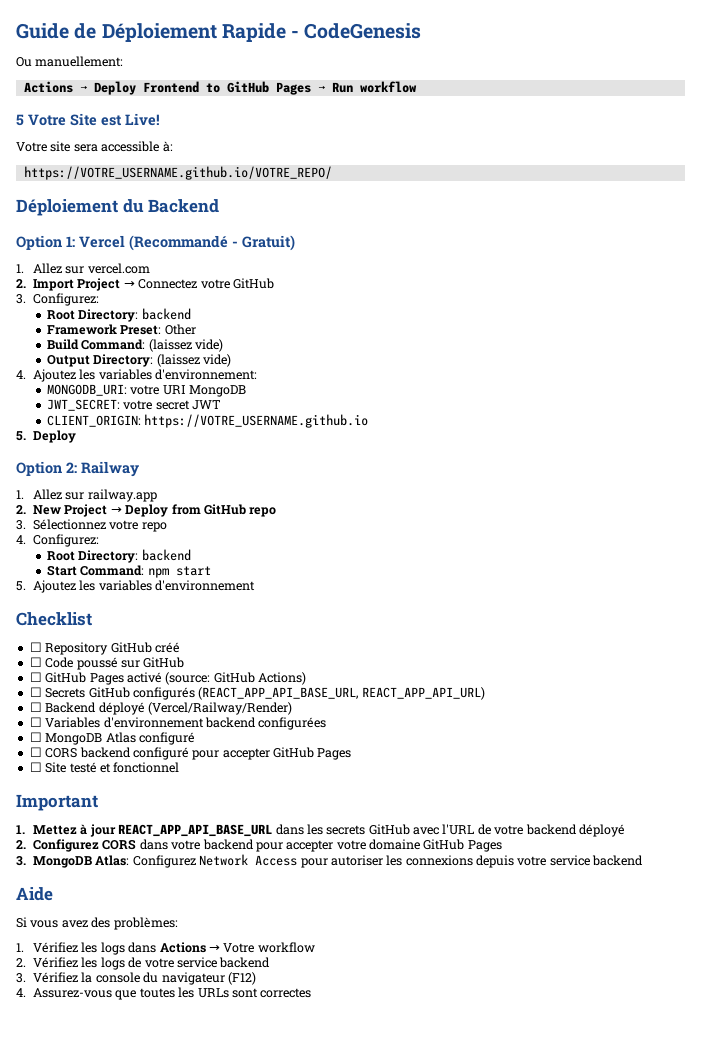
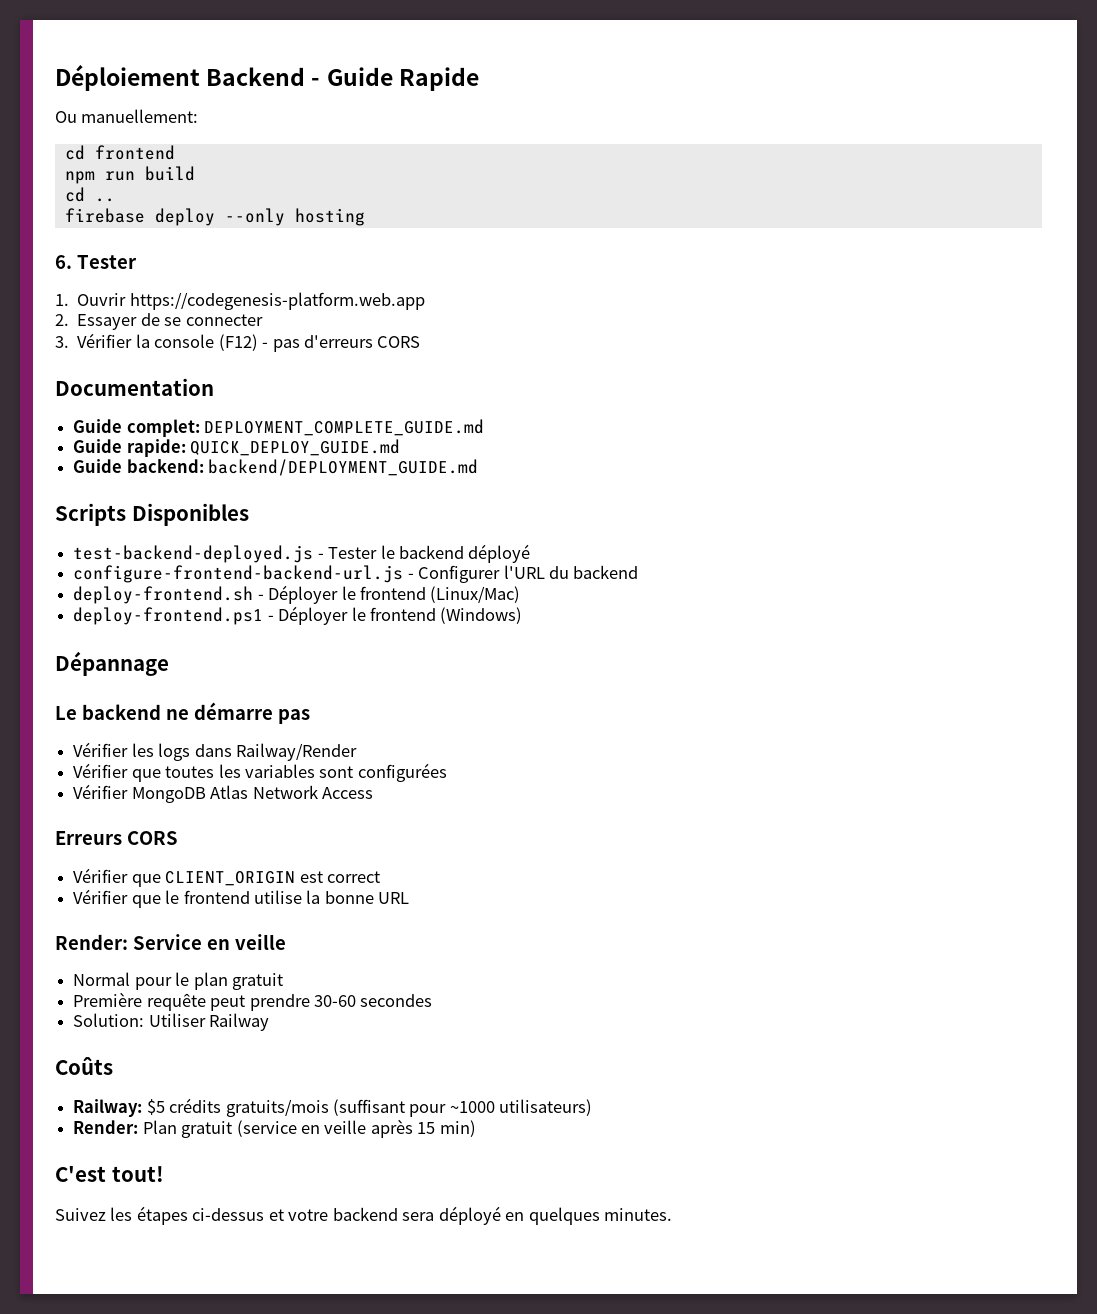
[16,23,217,42] Guide de Déploiement -> [55,64,393,91] Déploiement Backend - Guide
[291,23,422,39] - CodeGenesis -> (479, 79) none
[23,81,417,95] [16,113,160,126] [16,141,173,152] [23,166,332,180] [16,199,220,216] [16,235,295,251] [16,263,150,274] [16,278,274,291] [16,293,100,306] [46,308,191,322] [46,324,196,335] [46,339,223,352] [46,354,231,367] [16,369,258,382] [46,384,246,397] [46,399,221,411] [46,414,369,428] [16,430,77,443] [16,461,139,477] [16,489,157,502] [16,504,277,517] [16,519,167,532] [16,534,100,547] [46,549,191,563] [46,565,211,578] [16,580,256,593] [16,612,92,626] [29,642,180,655] [29,657,185,670] [29,672,306,685] [29,687,485,700] [29,702,292,715] [29,717,327,730] [29,732,195,745] [29,747,352,760] [29,762,180,773] [16,794,98,811] [16,824,625,837] [16,839,502,852] [16,854,644,868] [16,887,53,901] [16,917,178,930] [16,942,315,955] [16,957,271,970] [16,972,256,985] [16,987,312,1000] Actions → Deploy Frontend to GitHub Pages → Run workflow // 5 Votre Site est Live! // Votre site sera accessible à: // https://VOTRE_USERNAME.github.io/VOTRE_REPO/ // Déploiement du Backend // Option 1: Vercel (Recommandé - Gratuit) // 1. Allez sur vercel.com // 2. Import Project → Connectez votre GitHub // 3. Configurez: // Root Directory: backend // Framework Preset: Other // Build Command: (laissez vide) // Output Directory: (laissez vide) // 4. Ajoutez les variables d'environnement: // MONGODB_URI: votre URI MongoDB // JWT_SECRET: votre secret JWT // CLIENT_ORIGIN: https://VOTRE_USERNAME.github.io // 5. Deploy // Option 2: Railway // 1. Allez sur railway.app // 2. New Project → Deploy from GitHub repo // 3. Sélectionnez votre repo // 4. Configurez: // Root Directory: backend // Start Command: npm start // 5. Ajoutez les variables d'environnement // Checklist // ☐ Repository GitHub créé // ☐ Code poussé sur GitHub // ☐ GitHub Pages activé (source: GitHub Actions) // ☐ Secrets GitHub configurés (REACT_APP_API_BASE_URL, REACT_APP_API_URL) // ☐ Backend déployé (Vercel/Railway/Render) // ☐ Variables d'environnement backend configurées // ☐ MongoDB Atlas configuré // ☐ CORS backend configuré pour accepter GitHub Pages // ☐ Site testé et fonctionnel // Important // 1. Mettez à jour REACT_APP_API_BASE_URL dans les secrets GitHub avec l'URL de votre backend déployé // 2. Configurez CORS dans votre backend pour accepter votre domaine GitHub Pages // 3. MongoDB Atlas: Configurez Network Access pour autoriser les connexions depuis votre service backend // Aide // Si vous avez des problèmes: // 1. Vérifiez les logs dans Actions → Votre workflow // 2. Vérifiez les logs de votre service backend // 3. Vérifiez la console du navigateur (F12) // 4. Assurez-vous que toutes les URLs sont correctes -> [64,145,175,160] [64,166,195,184] [64,187,115,202] [64,208,365,226] [55,255,137,269] [55,292,425,310] [55,313,263,330] [55,333,421,352] [55,378,214,396] [73,419,485,437] [73,439,401,457] [73,459,479,476] [55,503,249,526] [73,544,531,563] [73,565,639,583] [73,585,521,604] [73,606,523,625] [55,651,169,676] [55,702,310,724] [73,742,357,761] [73,763,447,782] [73,784,373,803] [55,831,178,845] [73,868,380,887] [73,889,410,908] [55,934,286,950] [73,972,283,990] [73,992,433,1011] [73,1013,270,1031] [55,1057,113,1075] [73,1098,593,1117] [73,1119,476,1138] [55,1166,164,1182] [55,1206,673,1225] cd frontend // npm run build // cd .. // firebase deploy --only hosting // 6. Tester // 1. Ouvrir https://codegenesis-platform.web.app // 2. Essayer de se connecter // 3. Vérifier la console (F12) - pas d'erreurs CORS // Documentation // Guide complet: DEPLOYMENT_COMPLETE_GUIDE.md // Guide rapide: QUICK_DEPLOY_GUIDE.md // Guide backend: backend/DEPLOYMENT_GUIDE.md // Scripts Disponibles // test-backend-deployed.js - Tester le backend déployé // configure-frontend-backend-url.js - Configurer l'URL du backend // deploy-frontend.sh - Déployer le frontend (Linux/Mac) // deploy-frontend.ps1 - Déployer le frontend (Windows) // Dépannage // Le backend ne démarre pas // Vérifier les logs dans Railway/Render // Vérifier que toutes les variables sont configurées // Vérifier MongoDB Atlas Network Access // Erreurs CORS // Vérifier que CLIENT_ORIGIN est correct // Vérifier que le frontend utilise la bonne URL // Render: Service en veille // Normal pour le plan gratuit // Première requête peut prendre 30-60 secondes // Solution: Utiliser Railway // Coûts // Railway: $5 crédits gratuits/mois (suffisant pour ~1000 utilisateurs) // Render: Plan gratuit (service en veille après 15 min) // C'est tout! // Suivez les étapes ci-dessus et votre backend sera déployé en quelques minutes.

